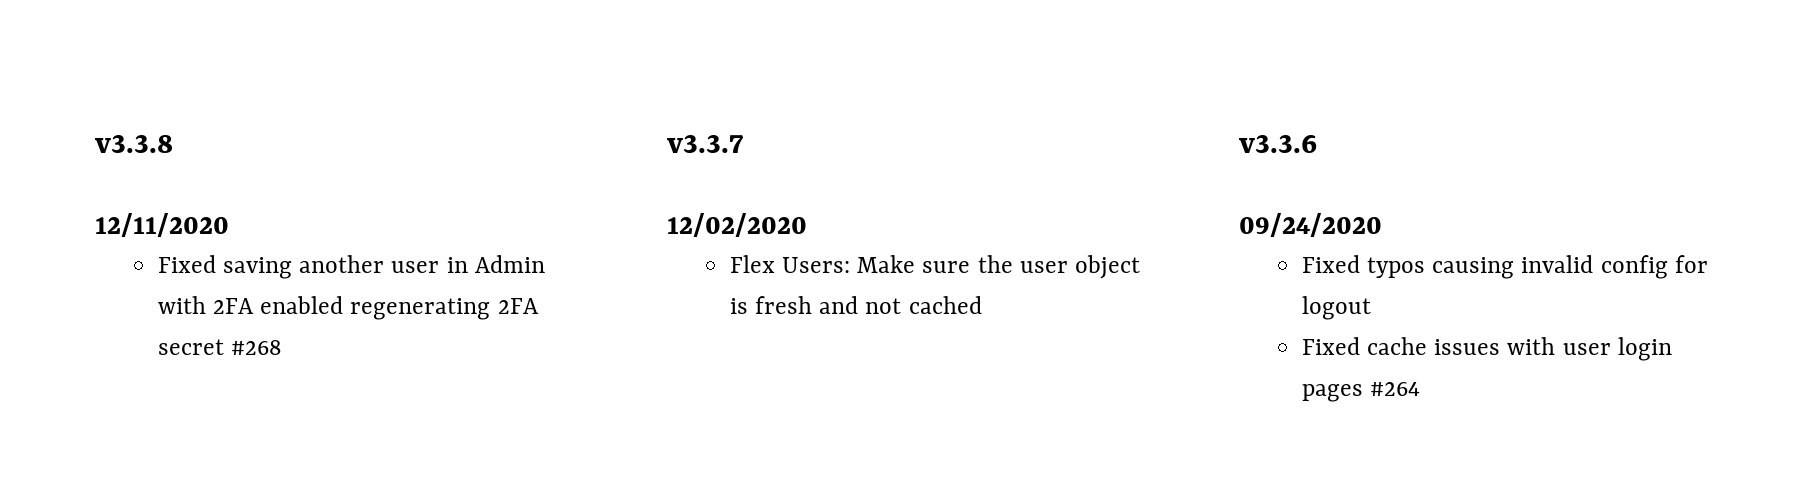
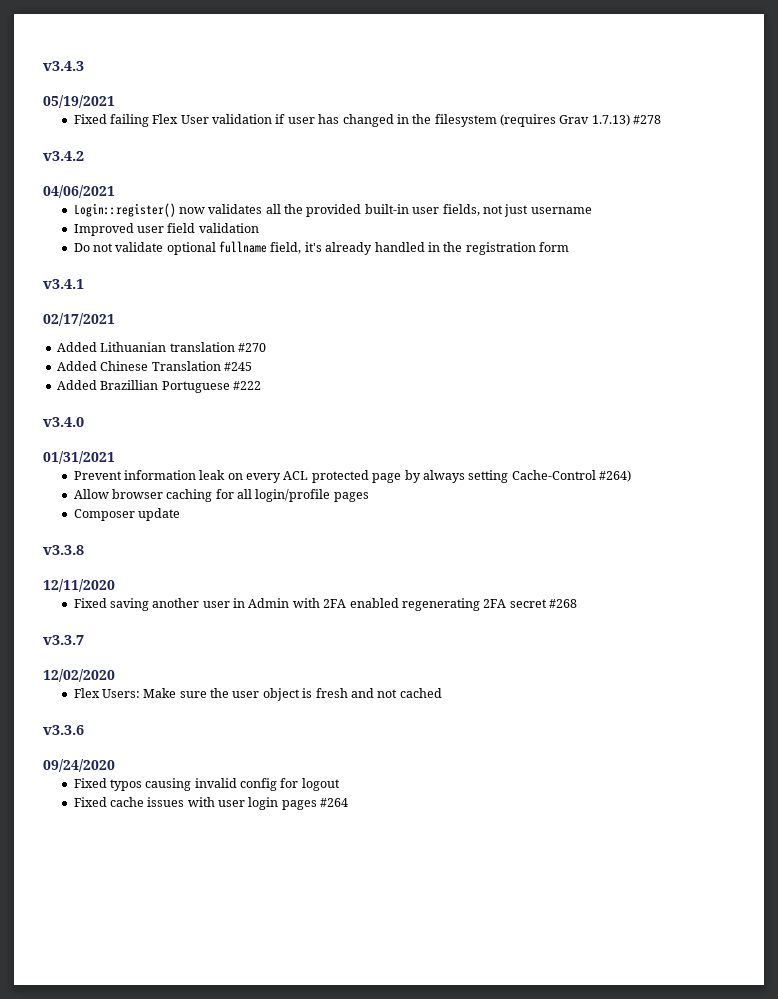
(95, 144) none -> [43,61,84,71] [43,95,115,108] [73,114,662,127] [43,151,84,161] [43,185,115,198] [73,203,592,217] [73,223,259,236] [73,241,570,255] [43,279,84,289] [43,313,115,326] [56,342,266,352] [56,361,252,371] [56,380,261,393] [43,417,84,427] [43,451,115,464] [73,470,632,483] [73,489,369,502] [73,508,180,521] v3.4.3 // 05/19/2021 // Fixed failing Flex User validation if user has changed in the filesystem (requires Grav 1.7.13) #278 // v3.4.2 // 04/06/2021 // Login::register() now validates all the provided built-in user fields, not just username // Improved user field validation // Do not validate optional fullname field, it's already handled in the registration form // v3.4.1 // 02/17/2021 // Added Lithuanian translation #270 // Added Chinese Translation #245 // Added Brazillian Portuguese #222 // v3.4.0 // 01/31/2021 // Prevent information leak on every ACL protected page by always setting Cache-Control #264) // Allow browser caching for all login/profile pages // Composer update //

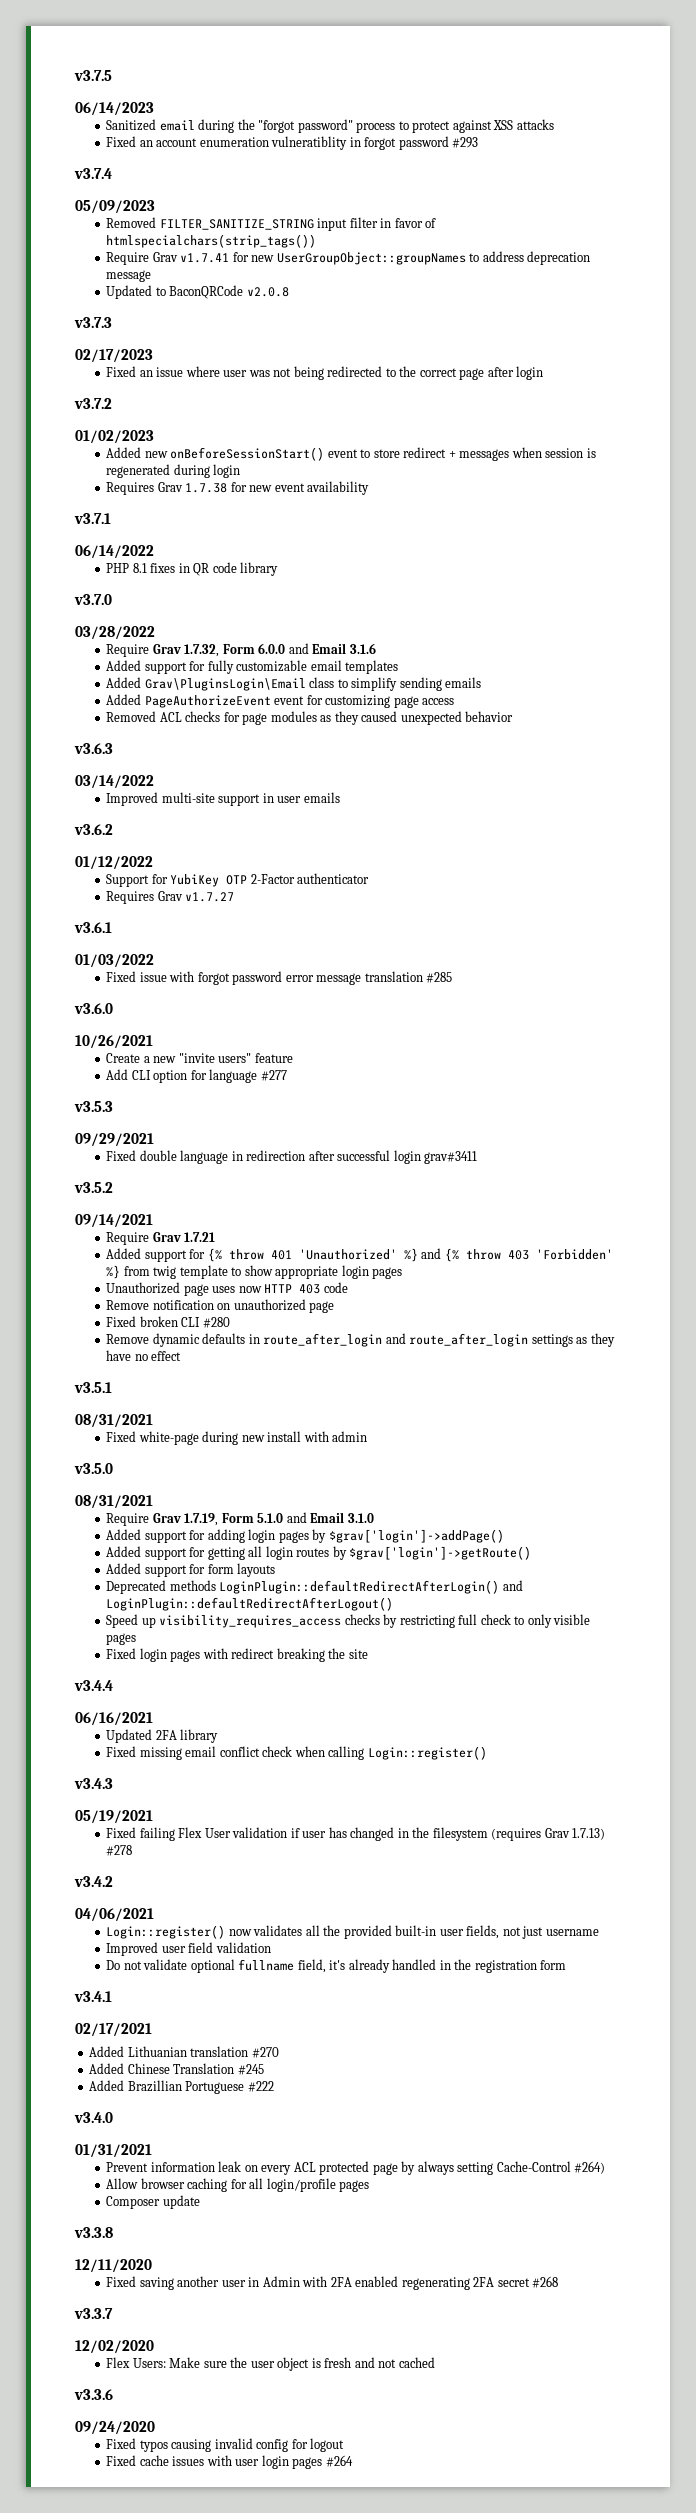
(43, 66) none -> [74,70,112,81] [75,102,154,116] [106,119,554,133] [106,136,479,150] [74,168,112,179] [75,200,155,214] [106,217,437,231] [106,234,317,248] [106,251,591,265] [106,270,152,282] [106,285,289,299] [74,317,112,328] [75,349,153,363] [106,366,544,380] [74,398,112,409] [75,430,154,444] [106,447,596,461] [106,464,241,478] [106,481,370,495] [74,513,111,524] [75,545,154,559] [106,562,279,576] [74,594,112,605] [75,626,155,640] [106,643,376,657] [106,660,399,674] [106,677,482,691] [106,694,455,708] [106,711,514,725] [74,743,113,754] [75,775,154,789] [106,792,340,806] [74,824,113,835] [75,856,153,870] [106,873,370,887] [106,891,235,904] [74,922,112,933] [75,954,154,968] [106,971,453,985] [74,1003,113,1014] [75,1035,153,1049] [106,1053,293,1063] [106,1069,287,1083] [74,1101,113,1112] [75,1133,154,1147] [106,1150,478,1164] [74,1182,113,1193] [75,1214,153,1228] [106,1232,216,1245] [106,1248,613,1262] [106,1265,403,1279] [106,1282,348,1296] [106,1299,335,1313] [106,1316,230,1328] [106,1333,615,1347] [106,1350,182,1361] [74,1382,112,1393] [75,1414,153,1428] [106,1431,368,1445] [74,1463,113,1474] [75,1495,153,1509] [106,1512,374,1526] [106,1529,504,1543] [106,1546,532,1560] [106,1563,276,1577] [106,1580,523,1594] [106,1597,394,1611] [106,1614,591,1628] [106,1633,137,1645] [106,1648,368,1662] [74,1680,113,1691] [75,1712,153,1726] [106,1729,219,1743] [106,1746,487,1760] v3.7.5 // 06/14/2023 // Sanitized email during the "forgot password" process to protect against XSS attacks // Fixed an account enumeration vulneratiblity in forgot password #293 // v3.7.4 // 05/09/2023 // Removed FILTER_SANITIZE_STRING input filter in favor of htmlspecialchars(strip_tags()) // Require Grav v1.7.41 for new UserGroupObject::groupNames to address deprecation message // Updated to BaconQRCode v2.0.8 // v3.7.3 // 02/17/2023 // Fixed an issue where user was not being redirected to the correct page after login // v3.7.2 // 01/02/2023 // Added new onBeforeSessionStart() event to store redirect + messages when session is regenerated during login // Requires Grav 1.7.38 for new event availability // v3.7.1 // 06/14/2022 // PHP 8.1 fixes in QR code library // v3.7.0 // 03/28/2022 // Require Grav 1.7.32, Form 6.0.0 and Email 3.1.6 // Added support for fully customizable email templates // Added Grav\PluginsLogin\Email class to simplify sending emails // Added PageAuthorizeEvent event for customizing page access // Removed ACL checks for page modules as they caused unexpected behavior // v3.6.3 // 03/14/2022 // Improved multi-site support in user emails // v3.6.2 // 01/12/2022 // Support for YubiKey OTP 2-Factor authenticator // Requires Grav v1.7.27 // v3.6.1 // 01/03/2022 // Fixed issue with forgot password error message translation #285 // v3.6.0 // 10/26/2021 // Create a new "invite users" feature // Add CLI option for language #277 // v3.5.3 // 09/29/2021 // Fixed double language in redirection after successful login grav#3411 // v3.5.2 // 09/14/2021 // Require Grav 1.7.21 // Added support for {% throw 401 'Unauthorized' %} and {% throw 403 'Forbidden' %} from twig template to show appropriate login pages // Unauthorized page uses now HTTP 403 code // Remove notification on unauthorized page // Fixed broken CLI #280 // Remove dynamic defaults in route_after_login and route_after_login settings as they have no effect // v3.5.1 // 08/31/2021 // Fixed white-page during new install with admin // v3.5.0 // 08/31/2021 // Require Grav 1.7.19, Form 5.1.0 and Email 3.1.0 // Added support for adding login pages by $grav['login']->addPage() // Added support for getting all login routes by $grav['login']->getRoute() // Added support for form layouts // Deprecated methods LoginPlugin::defaultRedirectAfterLogin() and LoginPlugin::defaultRedirectAfterLogout() // Speed up visibility_requires_access checks by restricting full check to only visible pages // Fixed login pages with redirect breaking the site // v3.4.4 // 06/16/2021 // Updated 2FA library // Fixed missing email conflict check when calling Login::register() //

